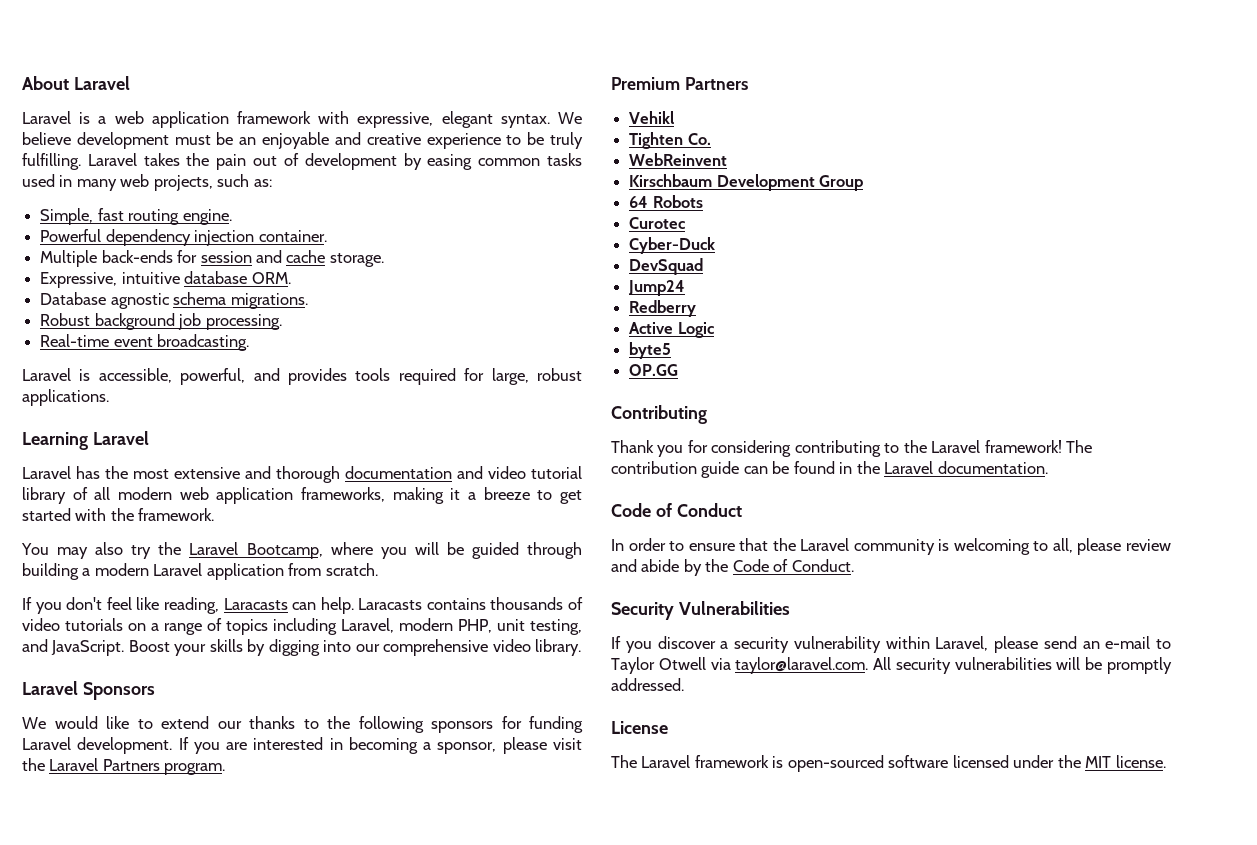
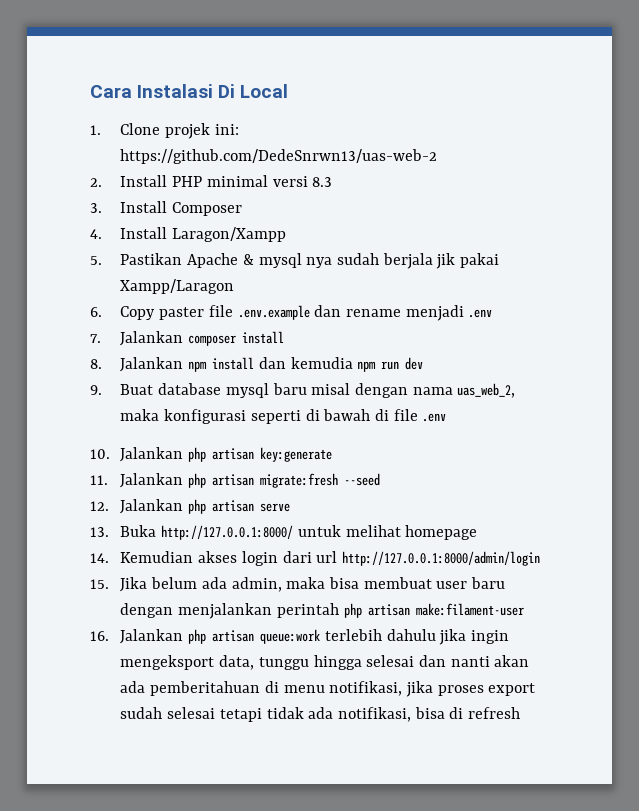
[22,76,130,90] [22,111,582,128] [22,132,583,149] [22,153,582,170] [22,174,272,191] [40,208,232,225] [40,229,327,246] [40,250,384,267] [40,271,291,288] [40,292,308,309] [40,313,282,330] [40,334,250,351] [22,368,582,385] [22,389,109,406] [22,431,149,450] [22,466,582,483] [22,487,582,504] [22,508,215,521] [21,542,582,559] [22,563,378,580] [22,597,583,614] [22,618,582,635] [22,639,582,656] [22,681,155,700] [22,716,583,733] [22,737,582,754] [22,758,226,775] [611,77,748,90] [629,111,675,124] [629,132,711,149] [629,153,728,166] [629,174,864,191] [629,195,703,208] [629,217,686,229] [629,237,716,254] [629,258,704,275] [628,280,686,296] [629,300,697,317] [629,322,714,338] [629,342,672,359] [629,364,679,376] [611,405,707,424] [611,440,1093,457] [611,461,1048,478] [611,503,742,517] [611,538,1171,555] [611,559,854,576] [611,601,790,620] [611,636,1171,653] [611,657,1172,674] [611,678,684,691] [611,721,668,734] [611,755,1166,772] About Laravel // Laravel is a web application framework with expressive, elegant syntax. We believe development must be an enjoyable and creative experience to be truly fulfilling. Laravel takes the pain out of development by easing common tasks used in many web projects, such as: // Simple, fast routing engine. // Powerful dependency injection container. // Multiple back-ends for session and cache storage. // Expressive, intuitive database ORM. // Database agnostic schema migrations. // Robust background job processing. // Real-time event broadcasting. // Laravel is accessible, powerful, and provides tools required for large, robust applications. // Learning Laravel // Laravel has the most extensive and thorough documentation and video tutorial library of all modern web application frameworks, making it a breeze to get started with the framework. // You may also try the Laravel Bootcamp, where you will be guided through building a modern Laravel application from scratch. // If you don't feel like reading, Laracasts can help. Laracasts contains thousands of video tutorials on a range of topics including Laravel, modern PHP, unit testing, and JavaScript. Boost your skills by digging into our comprehensive video library. // Laravel Sponsors // We would like to extend our thanks to the following sponsors for funding Laravel development. If you are interested in becoming a sponsor, please visit the Laravel Partners program. // Premium Partners // Vehikl // Tighten Co. // WebReinvent // Kirschbaum Development Group // 64 Robots // Curotec // Cyber-Duck // DevSquad // Jump24 // Redberry // Active Logic // byte5 // OP.GG // Contributing // Thank you for considering contributing to the Laravel framework! The contribution guide can be found in the Laravel documentation. // Code of Conduct // In order to ensure that the Laravel community is welcoming to all, please review and abide by the Code of Conduct. // Security Vulnerabilities // If you discover a security vulnerability within Laravel, please send an e-mail to Taylor Otwell via taylor@laravel.com. All security vulnerabilities will be promptly addressed. // License // The Laravel framework is open-sourced software licensed under the MIT license. -> [90,84,289,98] [90,123,239,139] [120,149,438,164] [90,175,333,187] [90,201,243,216] [90,227,287,242] [90,253,500,269] [120,279,235,294] [90,305,493,321] [90,331,285,346] [90,357,424,372] [90,383,516,398] [120,409,447,424] [90,447,333,462] [90,473,381,488] [90,499,291,514] [90,525,478,540] [90,551,540,566] [90,577,506,592] [120,603,524,619] [90,629,509,645] [120,655,530,670] [120,681,536,697] [120,707,521,722] Cara Instalasi Di Local // 1. Clone projek ini: https://github.com/DedeSnrwn13/uas-web-2 // 2. Install PHP minimal versi 8.3 // 3. Install Composer // 4. Install Laragon/Xampp // 5. Pastikan Apache & mysql nya sudah berjala jik pakai Xampp/Laragon // 6. Copy paster file .env.example dan rename menjadi .env // 7. Jalankan composer install // 8. Jalankan npm install dan kemudia npm run dev // 9. Buat database mysql baru misal dengan nama uas_web_2, maka konfigurasi seperti di bawah di file .env // 10. Jalankan php artisan key:generate // 11. Jalankan php artisan migrate:fresh --seed // 12. Jalankan php artisan serve // 13. Buka http://127.0.0.1:8000/ untuk melihat homepage // 14. Kemudian akses login dari url http://127.0.0.1:8000/admin/login // 15. Jika belum ada admin, maka bisa membuat user baru dengan menjalankan perintah php artisan make:filament-user // 16. Jalankan php artisan queue:work terlebih dahulu jika ingin mengeksport data, tunggu hingga selesai dan nanti akan ada pemberitahuan di menu notifikasi, jika proses export sudah selesai tetapi tidak ada notifikasi, bisa di refresh

